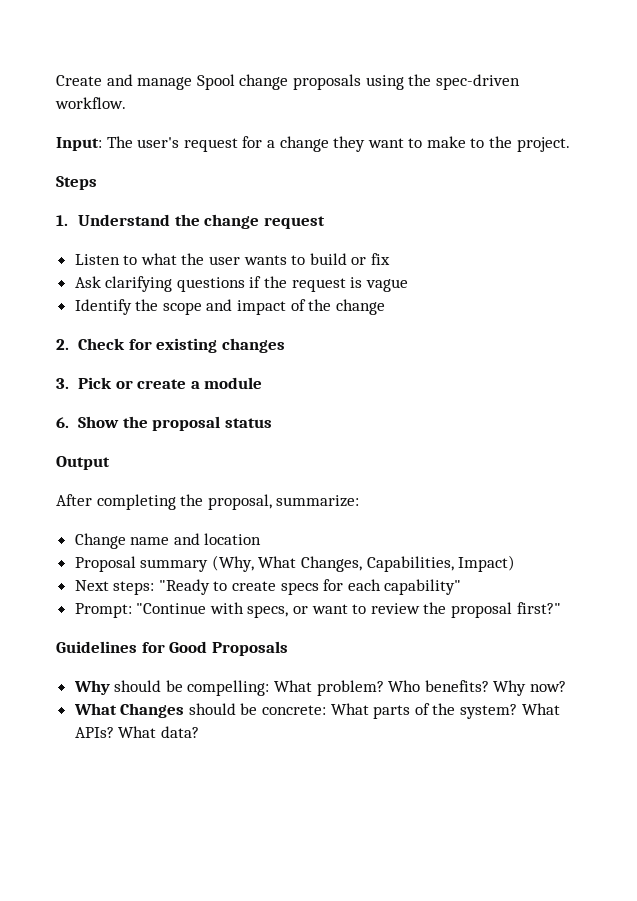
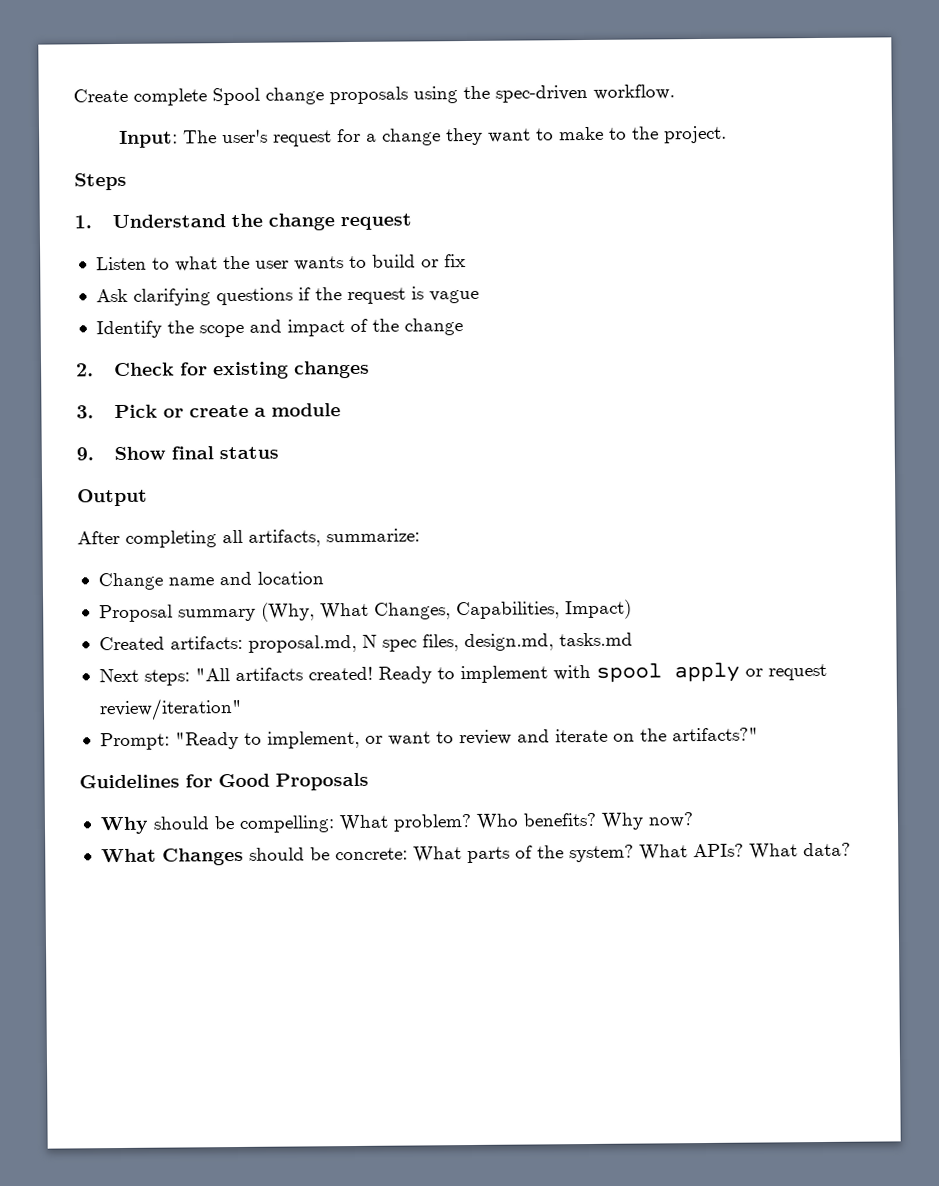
[106,74,193,90] and manage -> [133,88,207,106] complete
[56,416,221,431] 6. Show the proposal -> [76,446,214,461] 9. Show final
[180,494,272,510] the proposal, -> [222,529,321,547] all artifacts,
[74,579,462,595] [74,602,561,618] Next steps: "Ready to create specs for each capability" // Prompt: "Continue with specs, or want to review the proposal first?" -> [98,632,633,653] [98,661,827,686] [98,697,243,722] [99,727,759,751] Created artifacts: proposal.md, N spec files, design.md, tasks.md // Next steps: "All artifacts created! Ready to implement with spool apply or request review/iteration" // Prompt: "Ready to implement, or want to review and iterate on the artifacts?"

